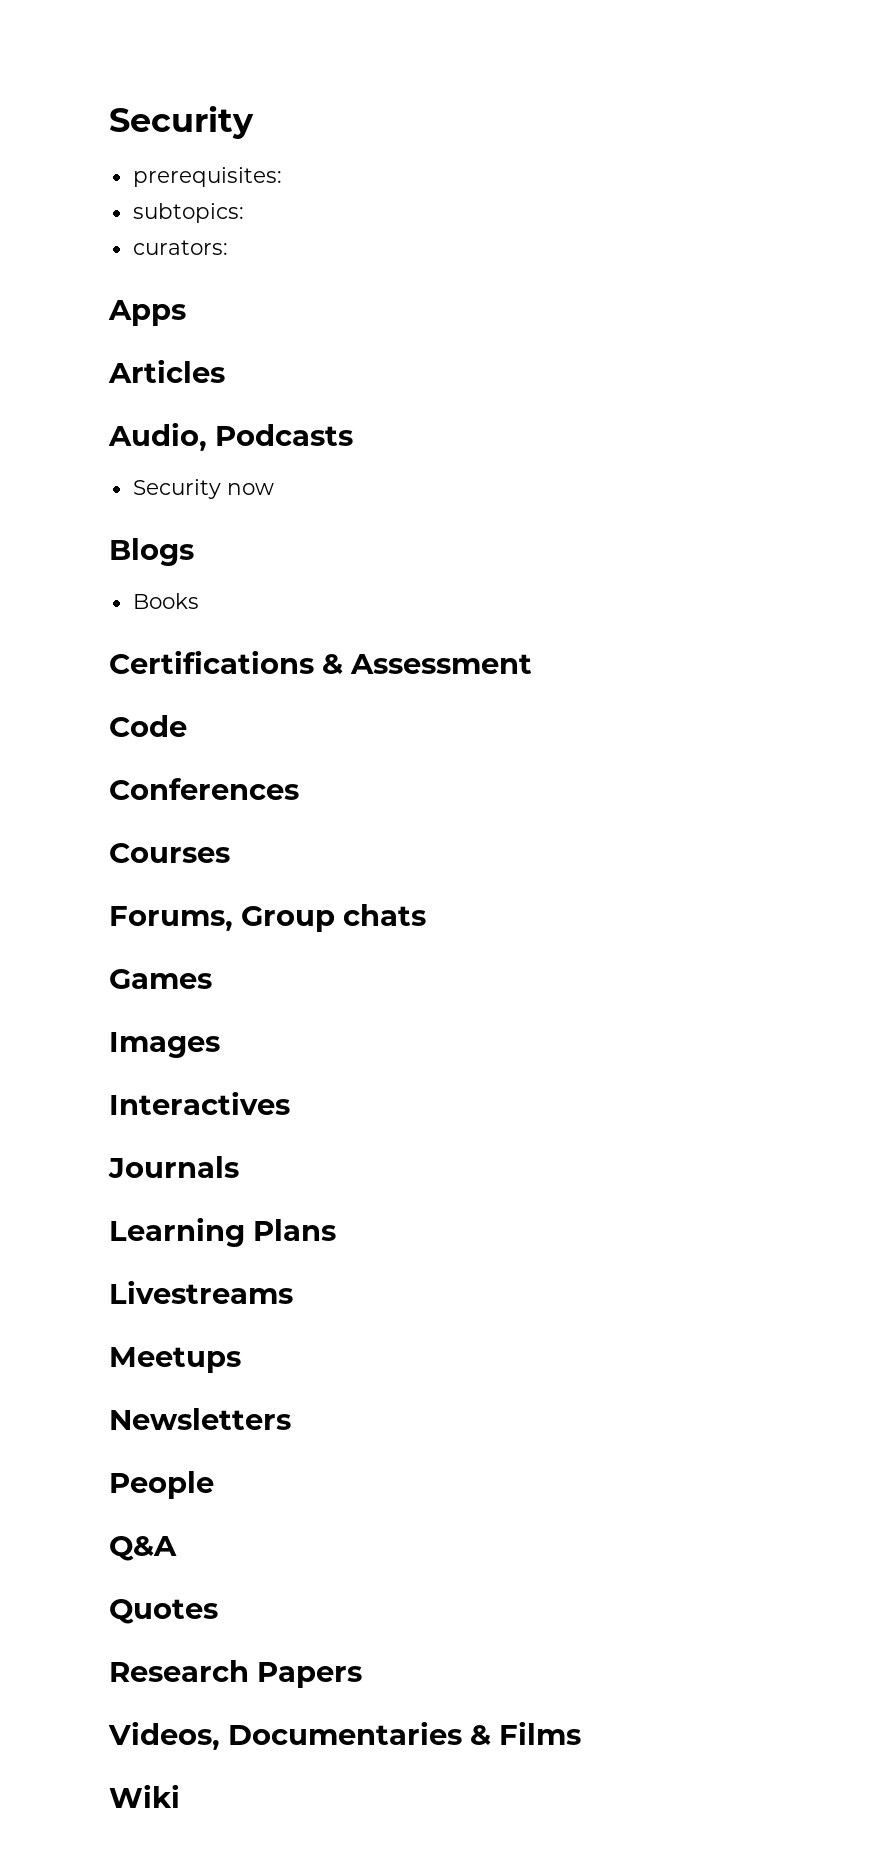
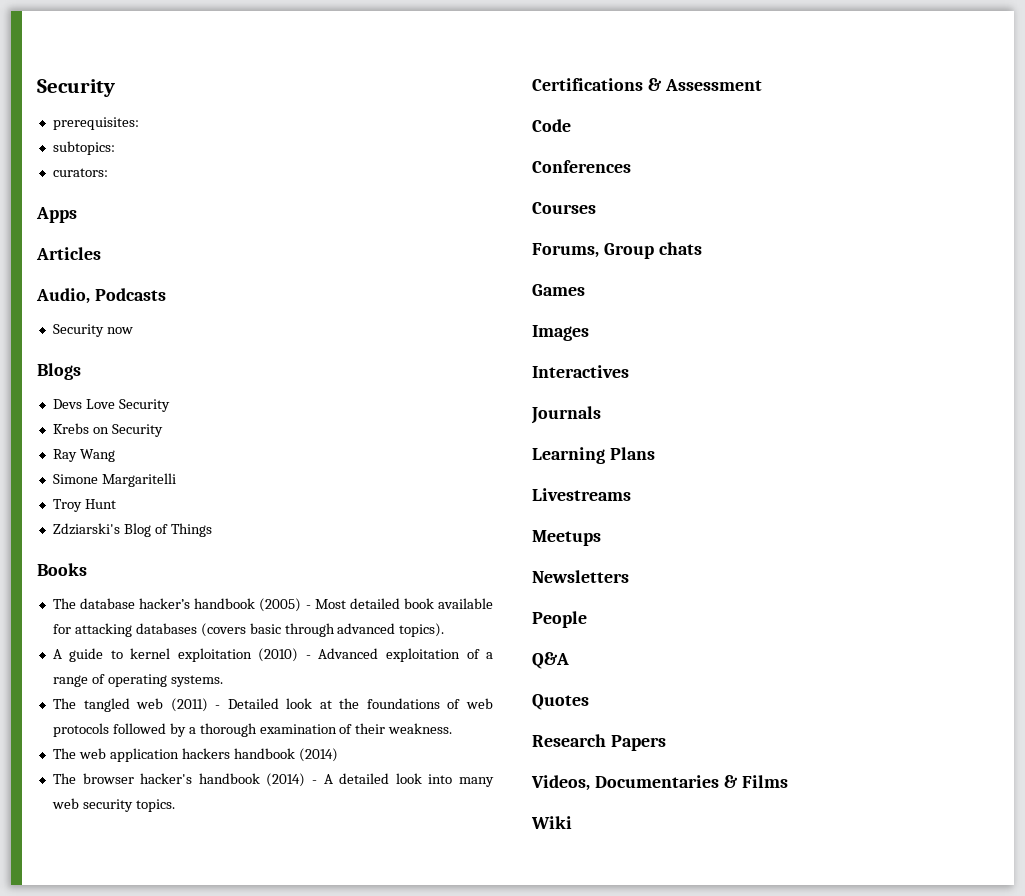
[132,593,199,609] Books -> [52,399,170,412] [52,423,163,437] [52,449,115,462] [52,473,176,487] [52,499,116,512] [52,523,212,537] [37,563,87,576] [52,598,494,612] [52,623,445,637] [52,648,493,662] [52,674,223,687] [52,698,494,712] [52,723,453,737] [52,748,338,762] [52,773,495,787] [51,798,175,812] Devs Love Security // Krebs on Security // Ray Wang // Simone Margaritelli // Troy Hunt // Zdziarski's Blog of Things // Books // The database hacker’s handbook (2005) - Most detailed book available for attacking databases (covers basic through advanced topics). // A guide to kernel exploitation (2010) - Advanced exploitation of a range of operating systems. // The tangled web (2011) - Detailed look at the foundations of web protocols followed by a thorough examination of their weakness. // The web application hackers handbook (2014) // The browser hacker's handbook (2014) - A detailed look into many web security topics.

